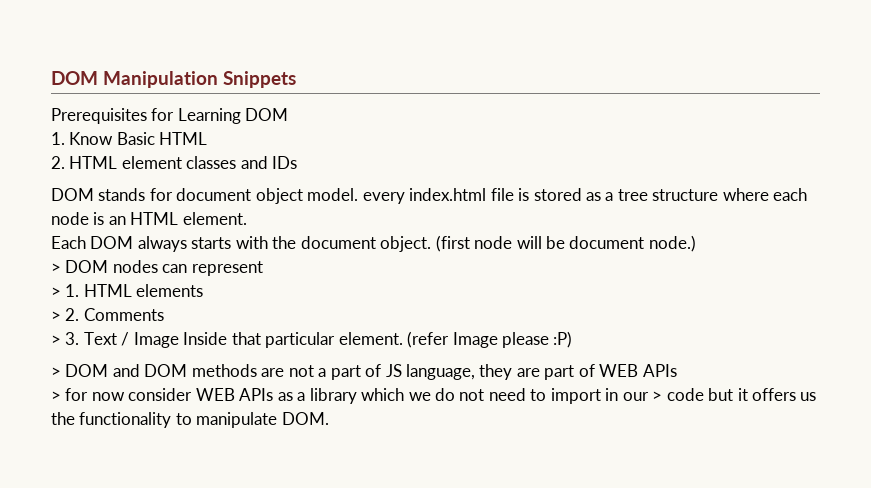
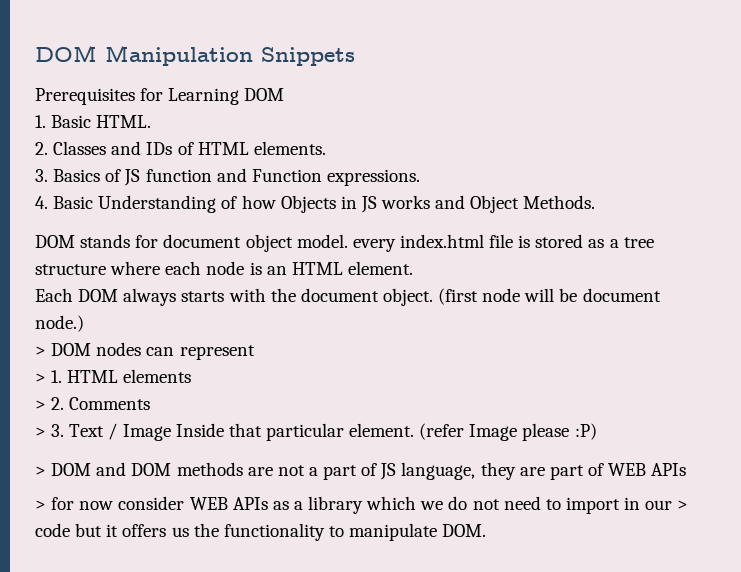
[69,132,208,145] [51,156,298,169] Know Basic HTML // 2. HTML element classes and IDs -> [51,115,152,128] [35,141,326,155] [35,168,420,186] [35,195,596,213] Basic HTML. // 2. Classes and IDs of HTML elements. // 3. Basics of JS function and Function expressions. // 4. Basic Understanding of how Objects in JS works and Object Methods.

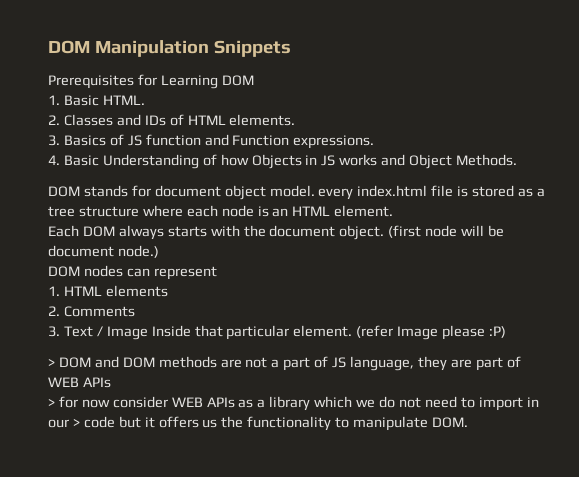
[35,346,46,356] > -> (159, 251) none
[35,373,46,383] > -> (217, 273) none
[35,400,46,410] > -> (168, 291) none
[35,427,46,437] > -> (135, 311) none

